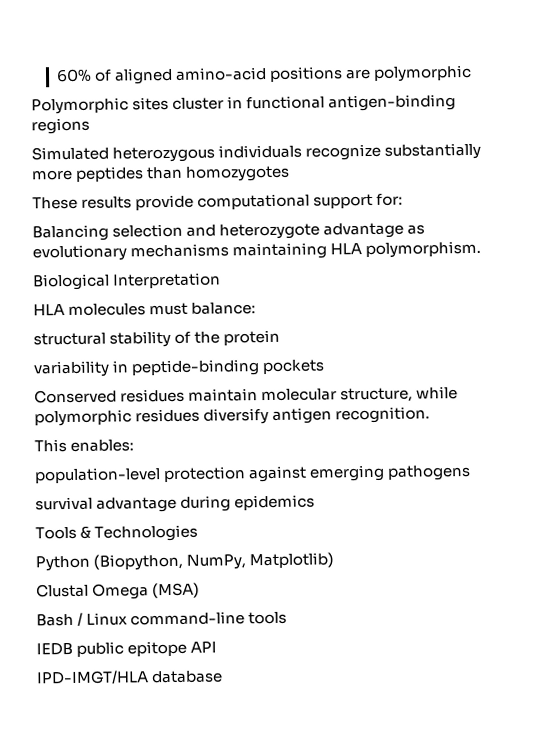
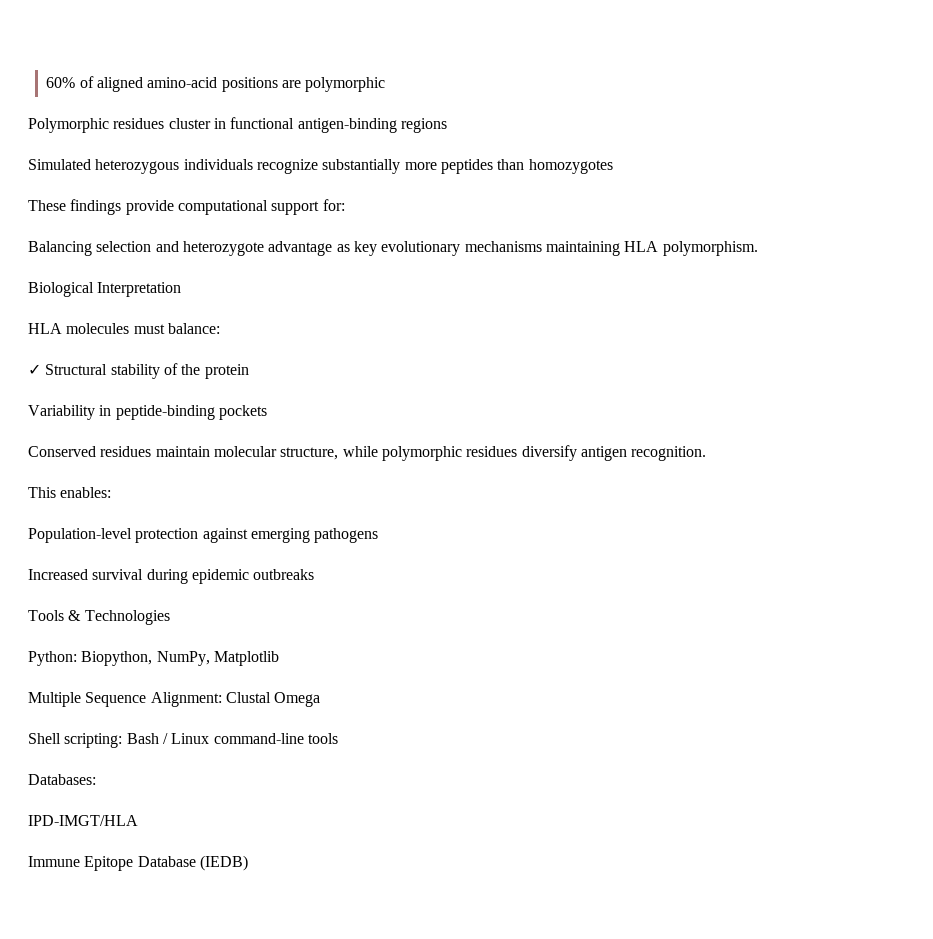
[132,96,170,111] sites -> [113,118,165,129] residues
[81,196,133,209] results -> [70,199,122,215] findings
(426, 229) none -> [353,241,377,256] key
[33,332,106,346] structural -> [28,364,108,375] ✓ Structural
[33,360,110,378] variability -> [28,405,95,420] Variability
[34,467,161,484] population-level -> [28,528,132,543] Population-level
[35,494,316,513] [35,524,199,542] [35,552,335,572] survival advantage during epidemics // Tools & Technologies // Python (Biopython, NumPy, Matplotlib) // -> [28,569,315,584] [28,610,170,625] [28,651,279,666] [28,692,222,707] Increased survival during epidemic outbreaks // Tools & Technologies // Python: Biopython, NumPy, Matplotlib // Multiple Sequence Alignment:
[152,582,201,599] (MSA) // -> [28,733,123,748] // Shell scripting:
[36,640,218,657] [36,670,224,685] IEDB public epitope API // IPD-IMGT/HLA database -> [28,774,96,785] [28,815,138,826] [28,855,248,871] Databases: // IPD-IMGT/HLA // Immune Epitope Database (IEDB)

